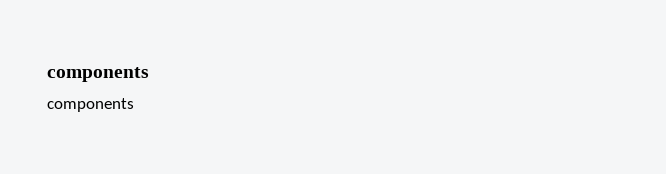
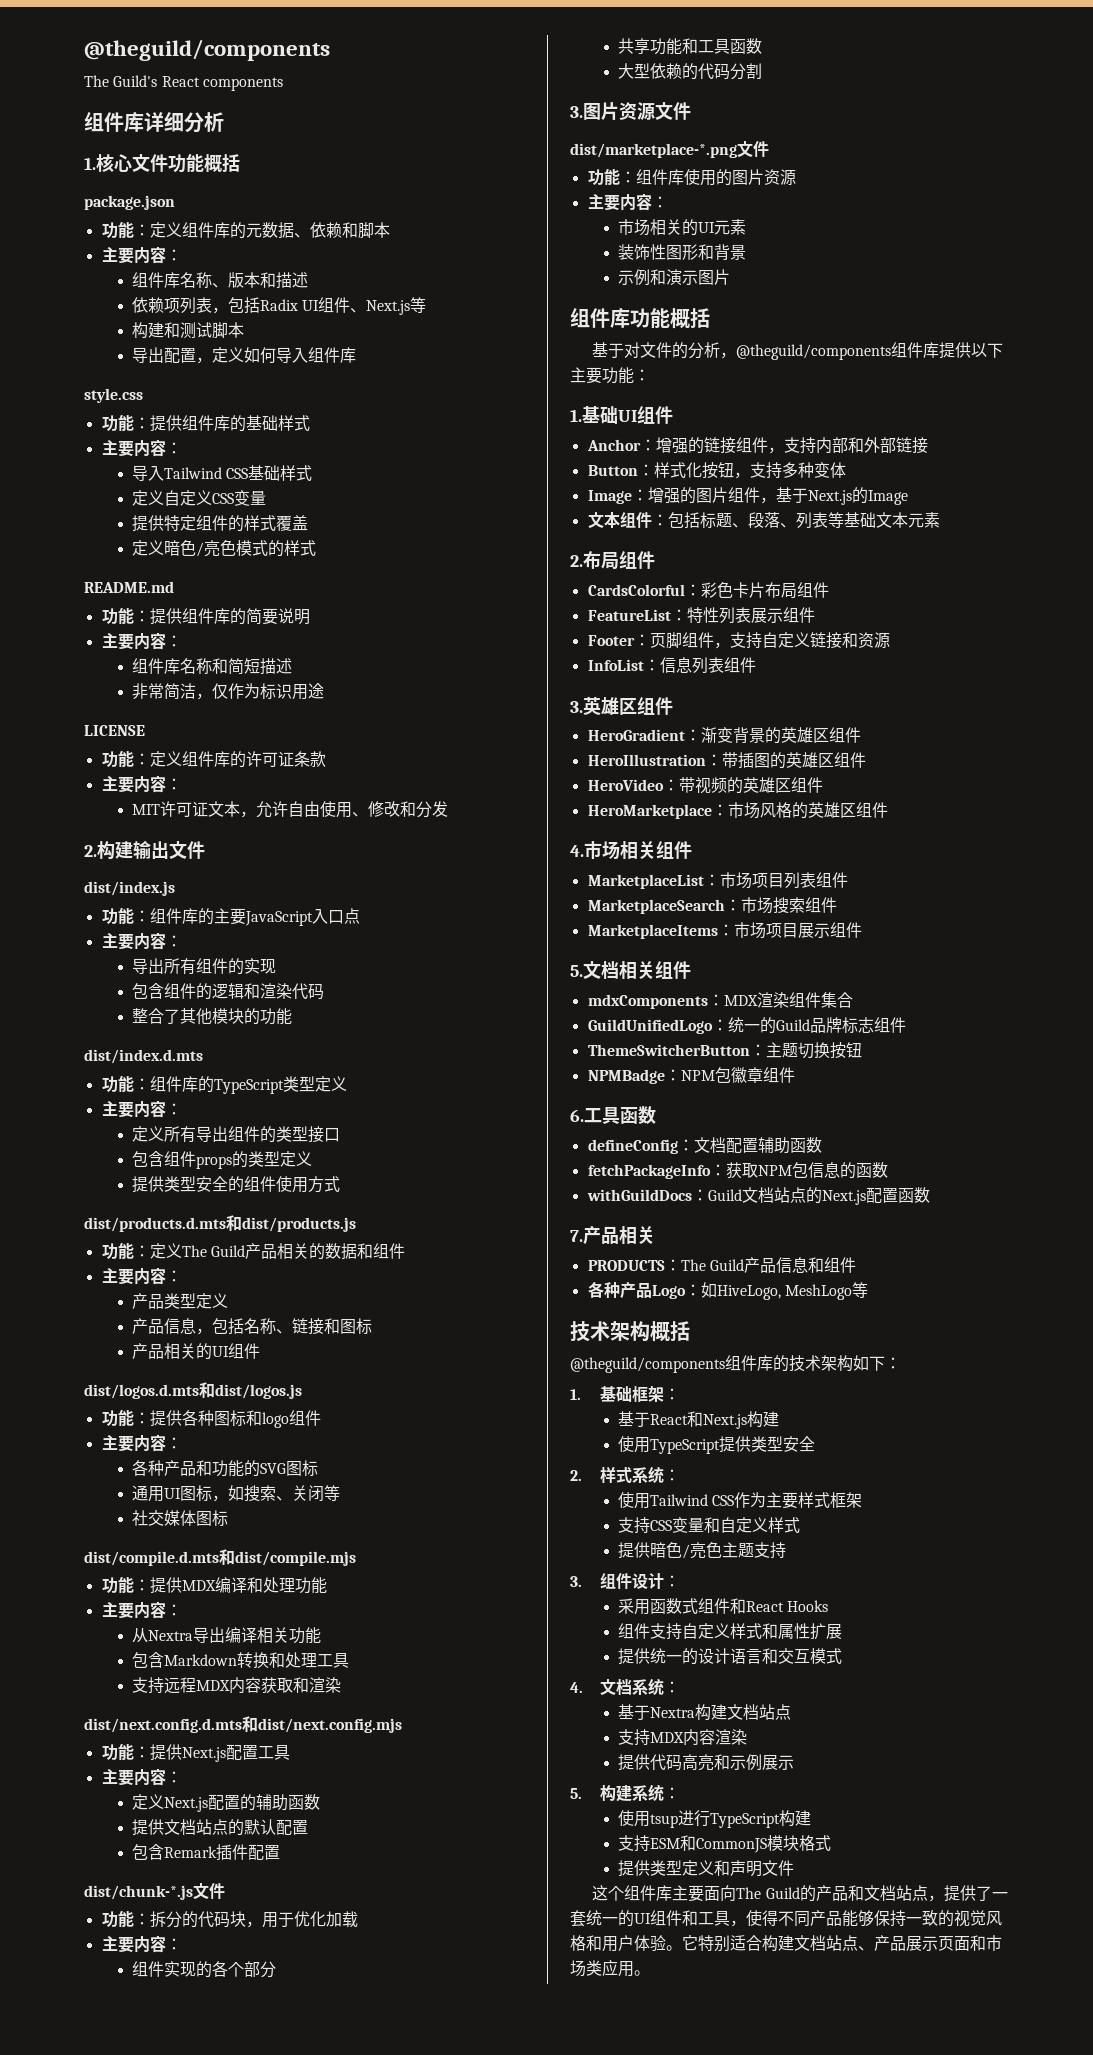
[47,67,149,82] [47,98,134,112] components // components -> [84,39,330,61] [84,75,283,91] [84,112,224,133] [84,154,240,173] [84,195,175,210] [101,221,390,239] [101,246,182,264] [131,272,308,289] [131,297,427,315] [131,322,244,339] [131,347,356,364] [84,388,143,403] [101,414,310,432] [101,439,182,457] [131,465,313,481] [131,490,266,506] [131,515,308,532] [131,540,316,557] [84,581,174,593] [101,607,310,625] [101,632,182,650] [131,658,292,675] [131,683,324,700] [84,725,145,736] [101,750,326,768] [101,775,182,793] [131,801,448,818] [84,840,205,860] [84,881,175,896] [101,907,360,926] [101,932,182,950] [131,958,276,975] [131,983,324,1000] [131,1008,292,1025] [84,1049,203,1064] [101,1075,347,1094] [101,1100,182,1118] [131,1126,340,1143] [131,1151,312,1169] [131,1176,340,1193] [84,1215,356,1232] [101,1242,405,1260] [101,1267,182,1285] [131,1293,228,1309] [131,1318,372,1335] [131,1343,260,1360] [84,1382,302,1399] [101,1409,321,1428] [101,1434,182,1452] [131,1460,318,1477] [131,1485,340,1502] [131,1510,228,1527] [84,1549,356,1566] [101,1576,327,1594] [101,1601,182,1619] [131,1627,321,1644] [131,1652,349,1669] [131,1677,341,1694] [84,1716,402,1733] [101,1743,290,1762] [101,1768,182,1786] [131,1794,320,1812] [131,1819,308,1836] [131,1844,280,1861] [84,1883,225,1900] [101,1910,358,1928] [101,1935,182,1953] [131,1961,276,1978] [617,38,762,55] [617,63,762,80] [570,102,691,121] [570,141,769,158] [587,168,796,186] [587,193,668,211] [617,219,746,236] [617,244,746,260] [617,269,730,286] [570,308,710,329] [592,342,1004,360] [570,367,650,384] [570,406,673,424] [586,437,928,454] [587,462,846,479] [587,487,908,505] [587,512,940,529] [570,551,655,569] [587,582,829,599] [587,607,815,624] [587,632,890,649] [587,657,756,674] [570,696,673,715] [587,727,861,744] [587,752,866,769] [587,777,823,794] [587,802,888,819] [570,841,692,860] [587,872,848,889] [587,897,837,914] [587,922,862,939] [570,961,691,980] [587,992,853,1009] [587,1017,906,1034] [587,1042,862,1059] [587,1067,795,1084] [570,1106,656,1124] [587,1137,822,1154] [587,1162,888,1179] [586,1187,930,1205] [570,1226,655,1245] [587,1257,856,1273] [587,1281,868,1300] [570,1321,690,1342] [570,1355,901,1373] [570,1386,681,1403] [617,1411,779,1429] [617,1436,815,1454] [570,1466,681,1484] [617,1492,863,1509] [617,1517,800,1534] [617,1542,786,1559] [570,1573,681,1589] [617,1598,829,1615] [617,1623,842,1640] [617,1648,842,1665] [570,1678,681,1696] [617,1704,791,1721] [617,1729,747,1746] [617,1754,794,1771] [570,1784,681,1802] [617,1810,811,1828] [617,1835,831,1853] [617,1860,794,1877] [592,1885,1008,1902] [570,1910,1002,1927] [570,1935,1002,1952] [570,1959,650,1977] @theguild/components // The Guild's React components // 组件库详细分析 // 1.核心文件功能概括 // package.json // 功能：定义组件库的元数据、依赖和脚本 // 主要内容： // 组件库名称、版本和描述 // 依赖项列表，包括Radix UI组件、Next.js等 // 构建和测试脚本 // 导出配置，定义如何导入组件库 // style.css // 功能：提供组件库的基础样式 // 主要内容： // 导入Tailwind CSS基础样式 // 定义自定义CSS变量 // 提供特定组件的样式覆盖 // 定义暗色/亮色模式的样式 // README.md // 功能：提供组件库的简要说明 // 主要内容： // 组件库名称和简短描述 // 非常简洁，仅作为标识用途 // LICENSE // 功能：定义组件库的许可证条款 // 主要内容： // MIT许可证文本，允许自由使用、修改和分发 // 2.构建输出文件 // dist/index.js // 功能：组件库的主要JavaScript入口点 // 主要内容： // 导出所有组件的实现 // 包含组件的逻辑和渲染代码 // 整合了其他模块的功能 // dist/index.d.mts // 功能：组件库的TypeScript类型定义 // 主要内容： // 定义所有导出组件的类型接口 // 包含组件props的类型定义 // 提供类型安全的组件使用方式 // dist/products.d.mts和dist/products.js // 功能：定义The Guild产品相关的数据和组件 // 主要内容： // 产品类型定义 // 产品信息，包括名称、链接和图标 // 产品相关的UI组件 // dist/logos.d.mts和dist/logos.js // 功能：提供各种图标和logo组件 // 主要内容： // 各种产品和功能的SVG图标 // 通用UI图标，如搜索、关闭等 // 社交媒体图标 // dist/compile.d.mts和dist/compile.mjs // 功能：提供MDX编译和处理功能 // 主要内容： // 从Nextra导出编译相关功能 // 包含Markdown转换和处理工具 // 支持远程MDX内容获取和渲染 // dist/next.config.d.mts和dist/next.config.mjs // 功能：提供Next.js配置工具 // 主要内容： // 定义Next.js配置的辅助函数 // 提供文档站点的默认配置 // 包含Remark插件配置 // dist/chunk-*.js文件 // 功能：拆分的代码块，用于优化加载 // 主要内容： // 组件实现的各个部分 // 共享功能和工具函数 // 大型依赖的代码分割 // 3.图片资源文件 // dist/marketplace-*.png文件 // 功能：组件库使用的图片资源 // 主要内容： // 市场相关的UI元素 // 装饰性图形和背景 // 示例和演示图片 // 组件库功能概括 // 基于对文件的分析，@theguild/components组件库提供以下主要功能： // 1.基础UI组件 // Anchor：增强的链接组件，支持内部和外部链接 // Button：样式化按钮，支持多种变体 // Image：增强的图片组件，基于Next.js的Image // 文本组件：包括标题、段落、列表等基础文本元素 // 2.布局组件 // CardsColorful：彩色卡片布局组件 // FeatureList：特性列表展示组件 // Footer：页脚组件，支持自定义链接和资源 // InfoList：信息列表组件 // 3.英雄区组件 // HeroGradient：渐变背景的英雄区组件 // HeroIllustration：带插图的英雄区组件 // HeroVideo：带视频的英雄区组件 // HeroMarketplace：市场风格的英雄区组件 // 4.市场相关组件 // MarketplaceList：市场项目列表组件 // MarketplaceSearch：市场搜索组件 // MarketplaceItems：市场项目展示组件 // 5.文档相关组件 // mdxComponents：MDX渲染组件集合 // GuildUnifiedLogo：统一的Guild品牌标志组件 // ThemeSwitcherButton：主题切换按钮 // NPMBadge：NPM包徽章组件 // 6.工具函数 // defineConfig：文档配置辅助函数 // fetchPackageInfo：获取NPM包信息的函数 // withGuildDocs：Guild文档站点的Next.js配置函数 // 7.产品相关 // PRODUCTS：The Guild产品信息和组件 // 各种产品Logo：如HiveLogo, MeshLogo等 // 技术架构概括 // @theguild/components组件库的技术架构如下： // 1.基础框架： // 基于React和Next.js构建 // 使用TypeScript提供类型安全 // 2.样式系统： // 使用Tailwind CSS作为主要样式框架 // 支持CSS变量和自定义样式 // 提供暗色/亮色主题支持 // 3.组件设计： // 采用函数式组件和React Hooks // 组件支持自定义样式和属性扩展 // 提供统一的设计语言和交互模式 // 4.文档系统： // 基于Nextra构建文档站点 // 支持MDX内容渲染 // 提供代码高亮和示例展示 // 5.构建系统： // 使用tsup进行TypeScript构建 // 支持ESM和CommonJS模块格式 // 提供类型定义和声明文件 // 这个组件库主要面向The Guild的产品和文档站点，提供了一套统一的UI组件和工具，使得不同产品能够保持一致的视觉风格和用户体验。它特别适合构建文档站点、产品展示页面和市场类应用。

